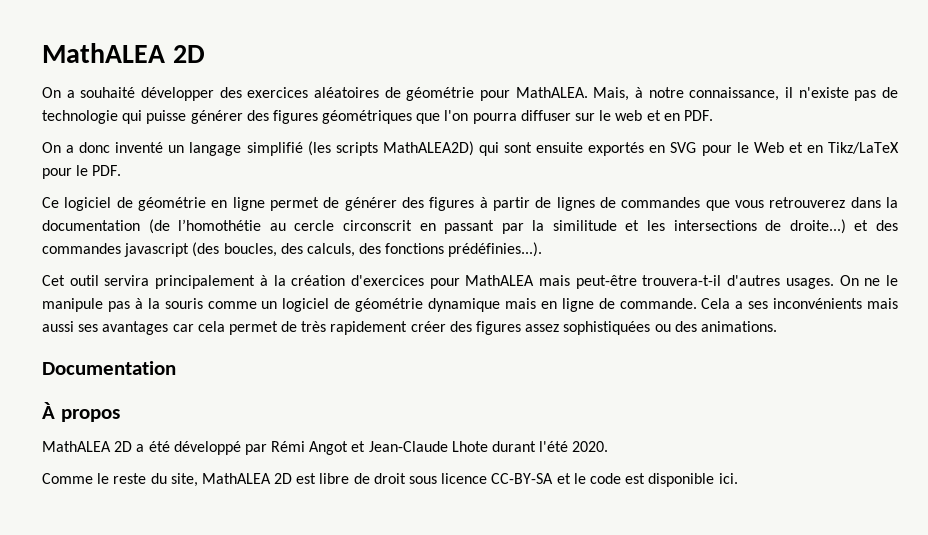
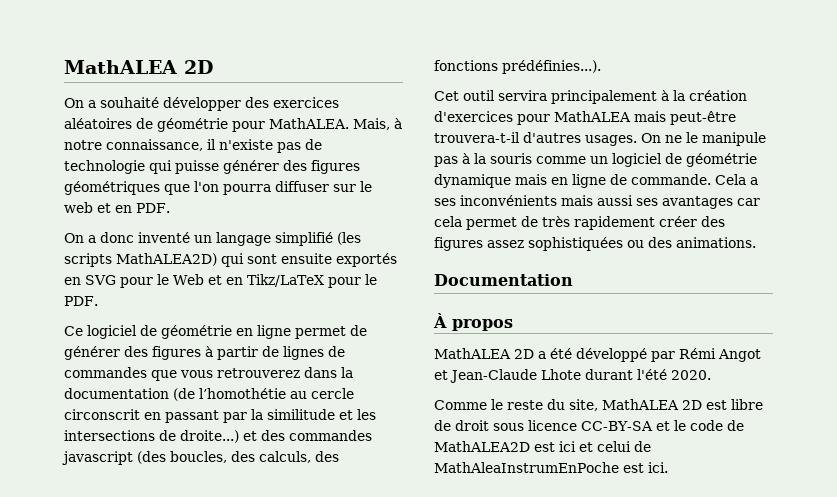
[625,473,715,487] est disponible -> [726,420,744,431] [434,441,651,452] [434,462,644,473] de MathALEA2D est ici et celui de MathAleaInstrumEnPoche est

